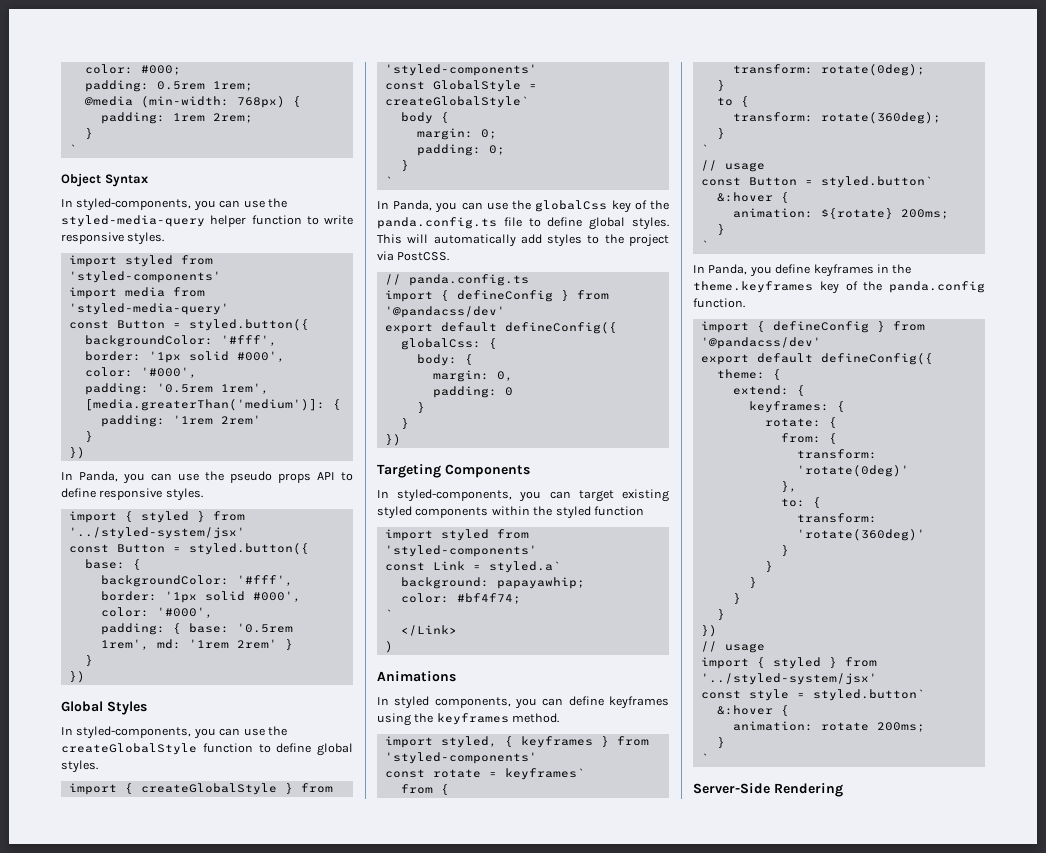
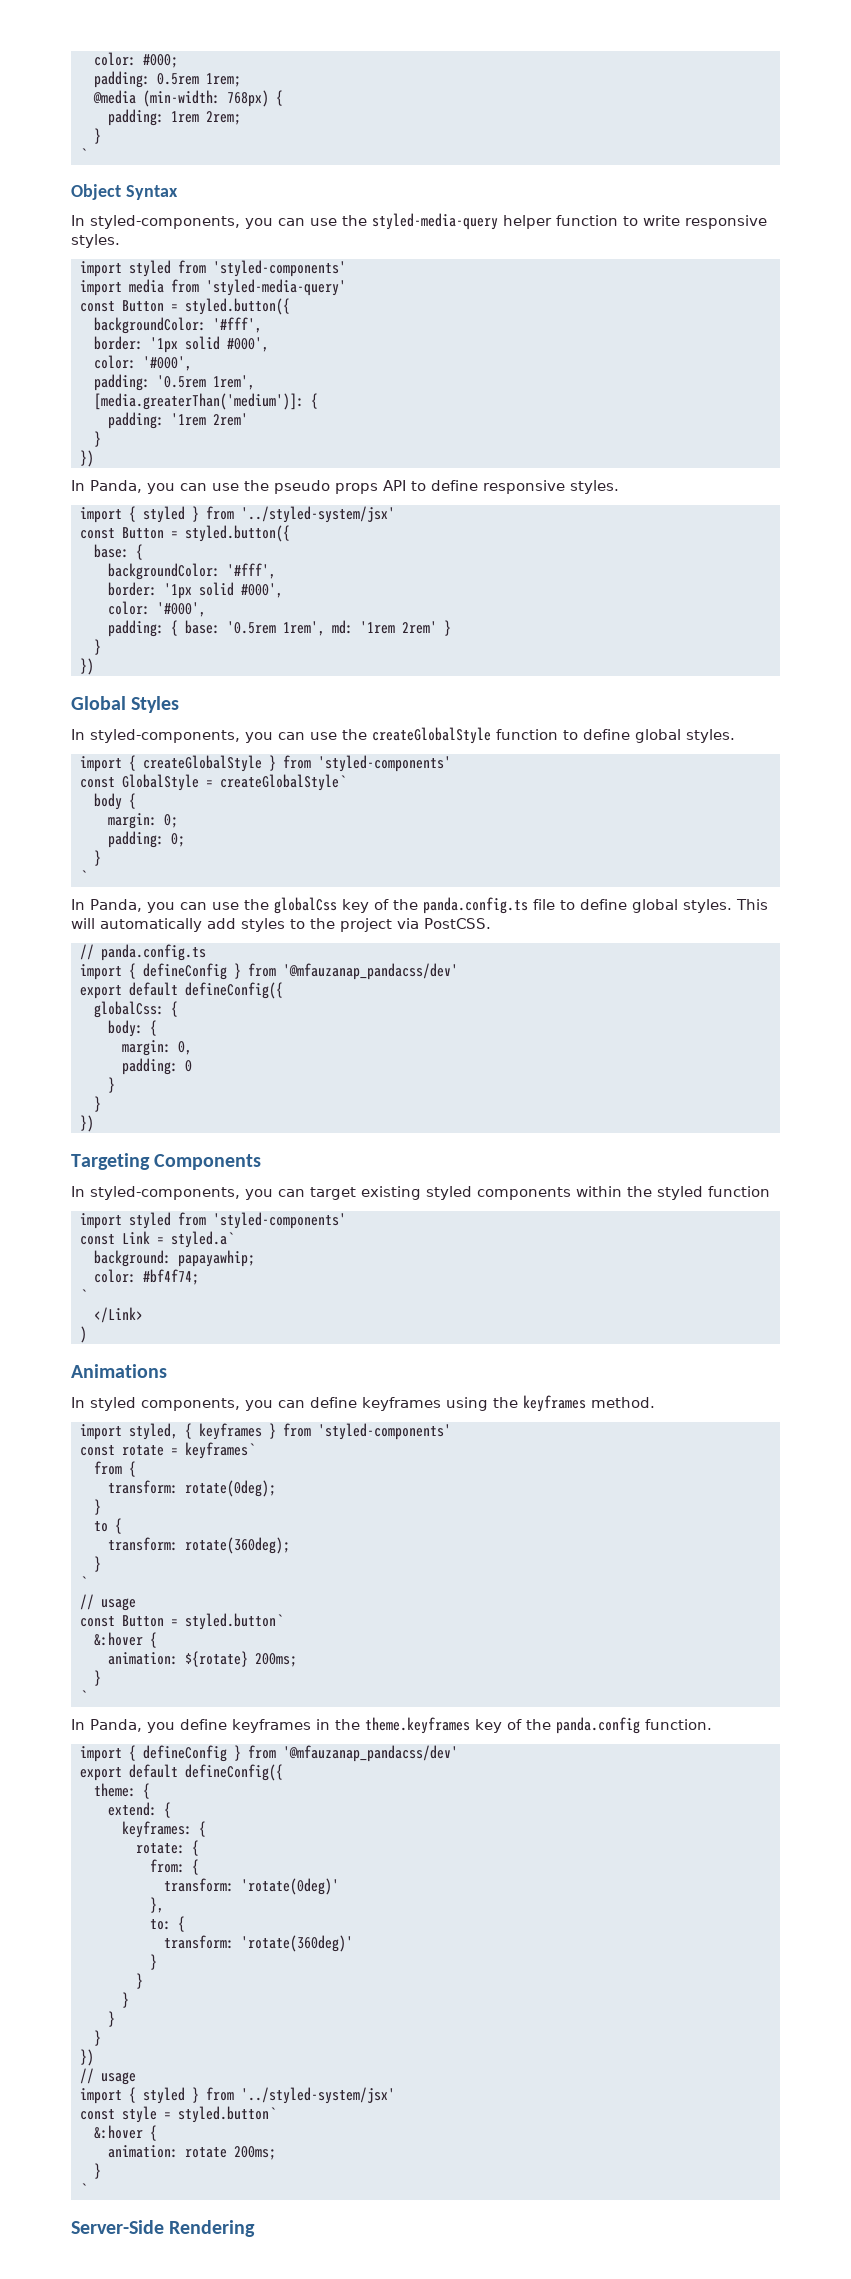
[384,306,505,318] '@pandacss/dev' -> [283,963,458,980] '@mfauzanap_pandacss/dev'
[700,337,821,349] '@pandacss/dev' -> [283,1745,458,1762] '@mfauzanap_pandacss/dev'

